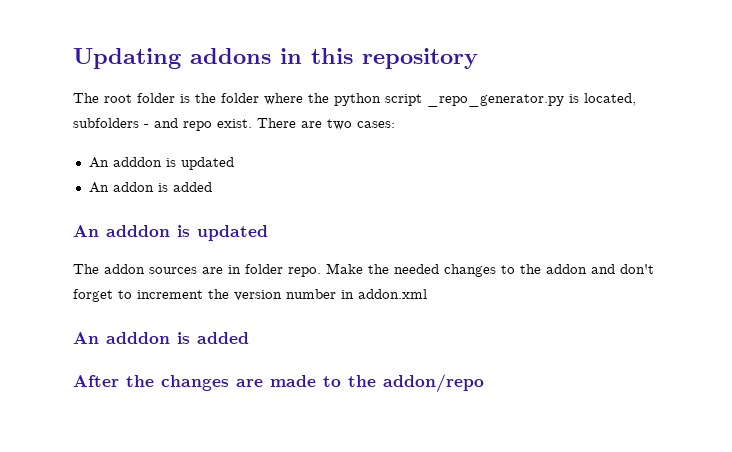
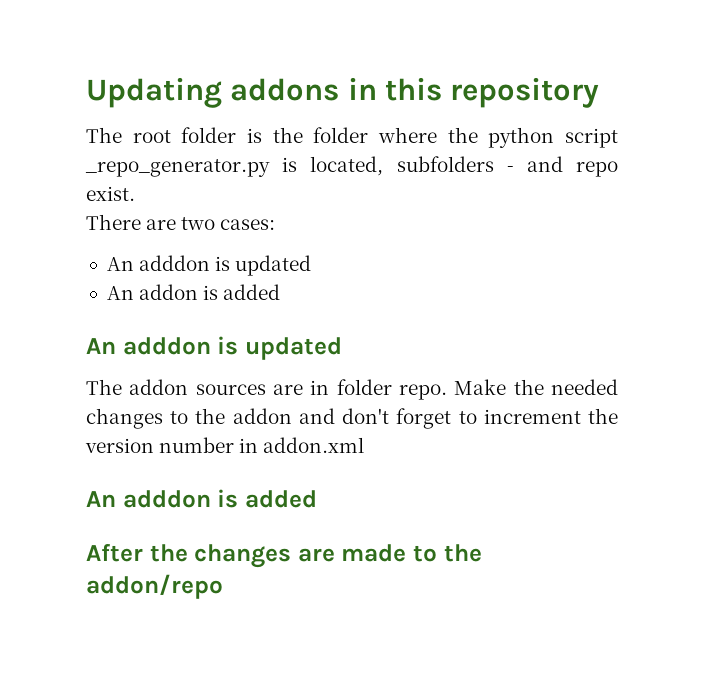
(252, 123) none -> (135, 193) //

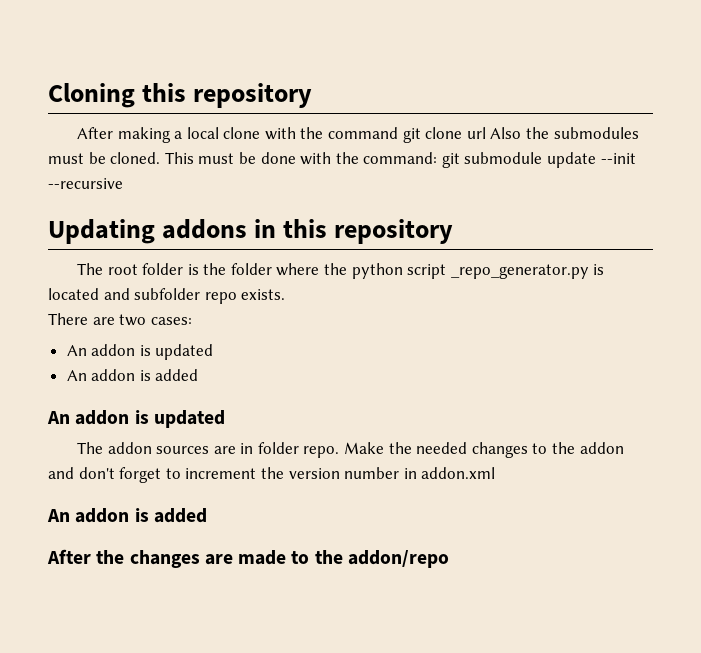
(86, 92) none -> [48,83,313,108] [76,127,639,143] [48,152,636,168] [48,178,123,189] Cloning this repository // After making a local clone with the command git clone url Also the submodules must be cloned. This must be done with the command: git submodule update --init --recursive //
[310,156,619,177] [86,186,135,201] located, subfolders - and repo exist. -> [48,288,286,304] located and subfolder repo exists.
[139,255,211,271] adddon -> [91,344,136,356] addon
[122,337,211,355] adddon -> [75,410,130,425] addon
[122,490,211,508] adddon -> [75,508,130,523] addon

